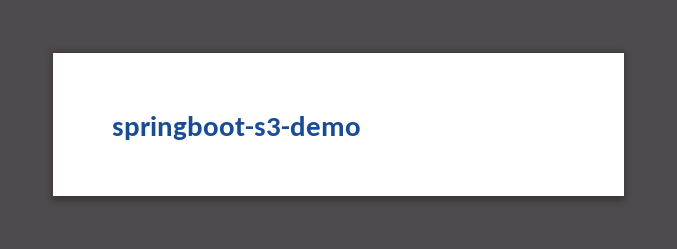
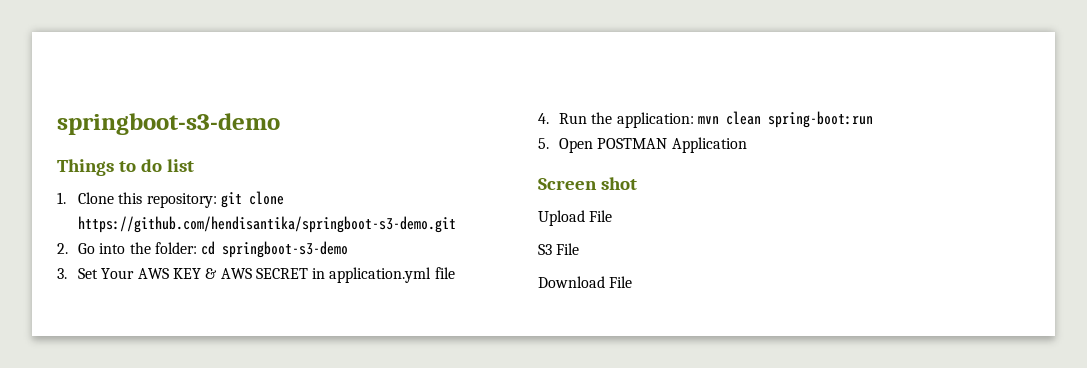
[112,116,361,140] springboot-s3-demo -> [57,113,280,135] [57,159,194,176] [57,191,284,208] [77,216,456,233] [57,241,349,258] [57,267,455,283] [538,111,873,128] [538,137,747,153] [538,177,637,190] [538,210,613,226] [538,243,580,255] [538,276,633,288] springboot-s3-demo // Things to do list // 1. Clone this repository: git clone https://github.com/hendisantika/springboot-s3-demo.git // 2. Go into the folder: cd springboot-s3-demo // 3. Set Your AWS KEY & AWS SECRET in application.yml file // 4. Run the application: mvn clean spring-boot:run // 5. Open POSTMAN Application // Screen shot // Upload File // S3 File // Download File

